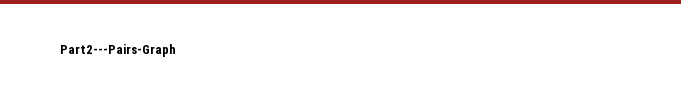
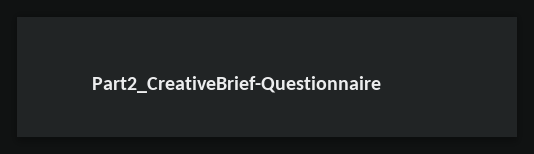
[60,44,176,57] Part2---Pairs-Graph -> [92,76,381,93] Part2_CreativeBrief-Questionnaire

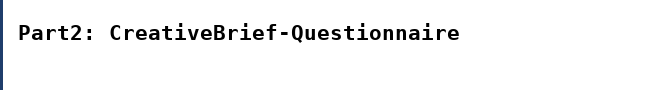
[92,76,381,93] Part2_CreativeBrief-Questionnaire -> [18,23,460,43] Part2: CreativeBrief-Questionnaire

